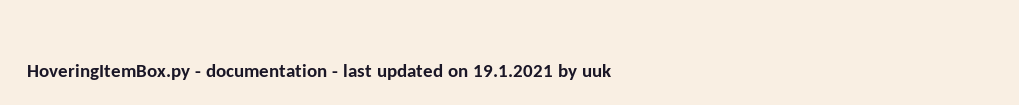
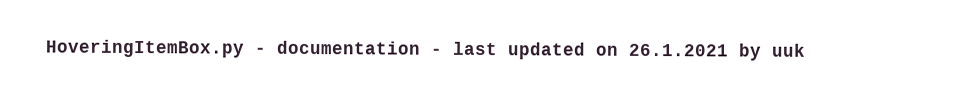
[472,65,553,77] 19.1.2021 -> [628,43,729,57] 26.1.2021

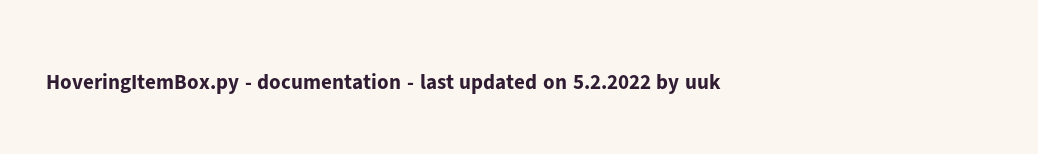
[628,43,729,57] 26.1.2021 -> [572,75,651,89] 5.2.2022

